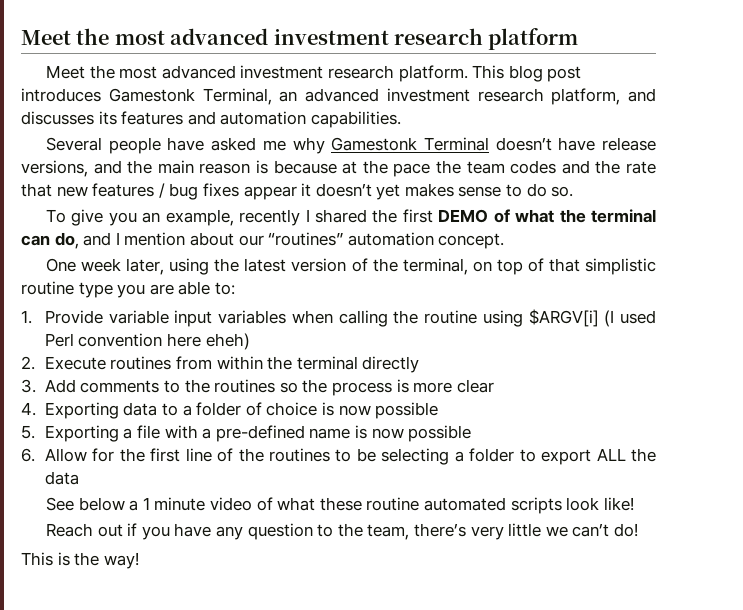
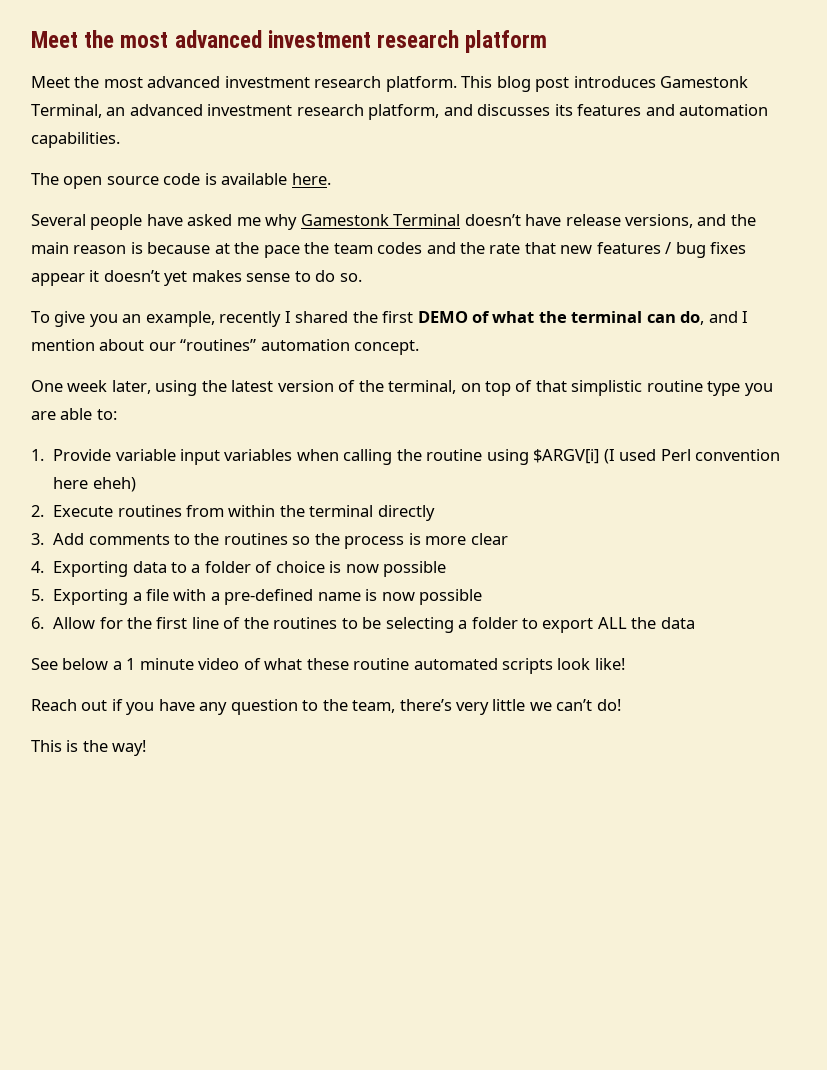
(401, 119) none -> [31,173,331,189] // The open source code is available here.

